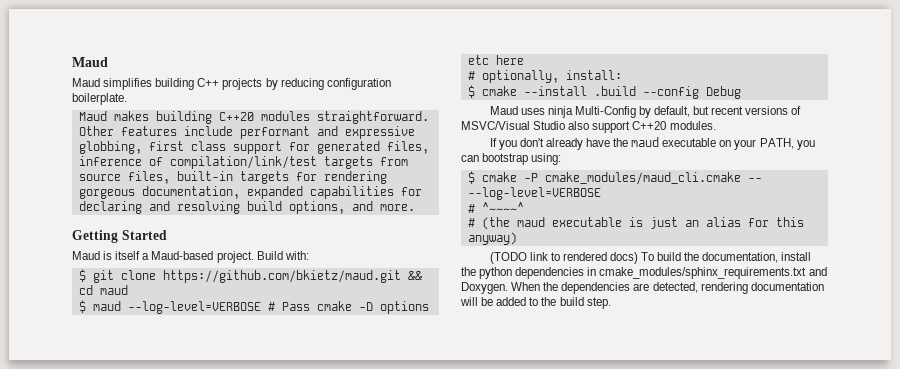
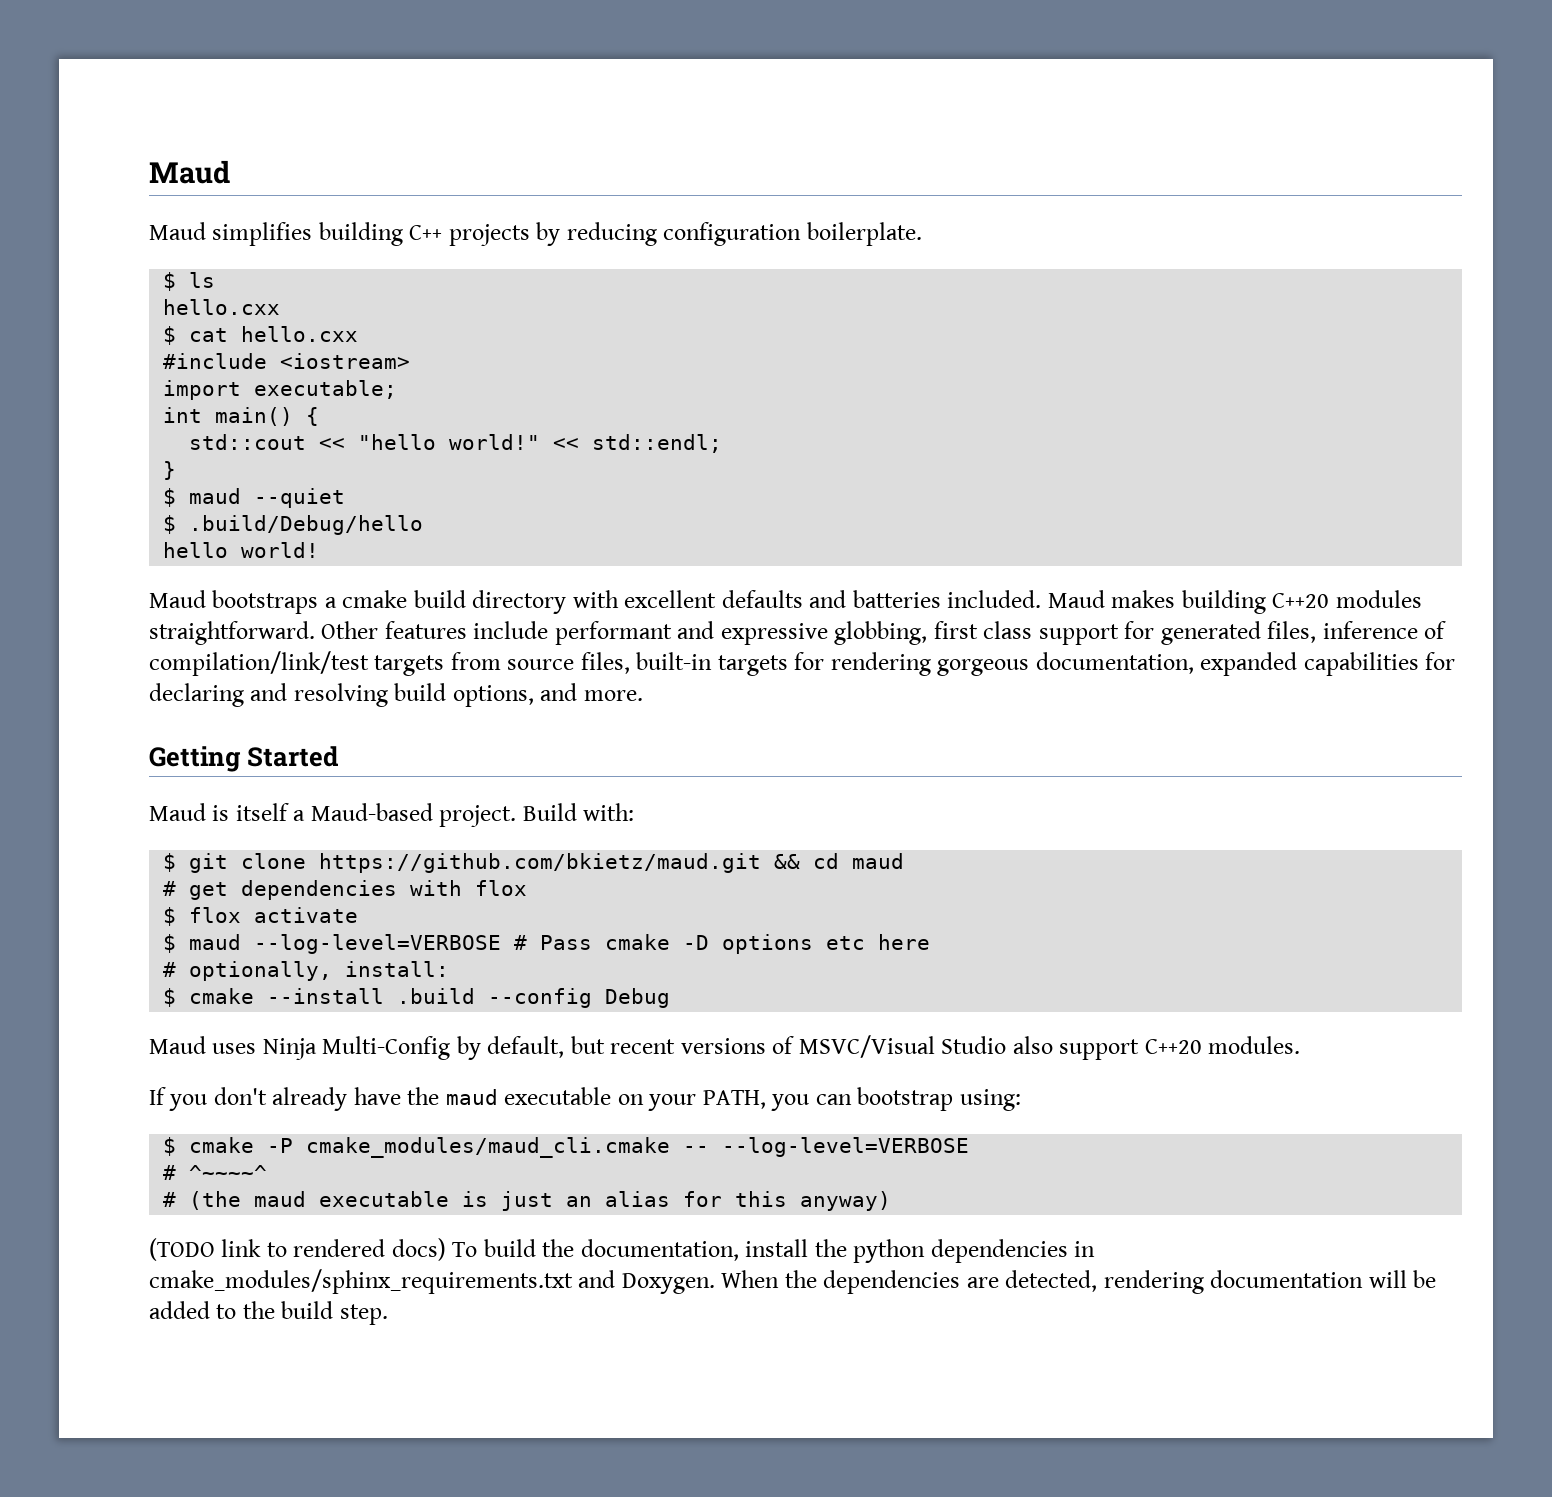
(127, 99) none -> [163,272,216,291] [163,299,281,315] [163,326,359,345] [163,353,411,369] [163,380,398,400] [163,407,320,426] [189,434,723,453] [163,461,177,480] [163,488,346,508] [163,515,424,535] [163,542,320,558] [149,590,1042,614] $ ls // hello.cxx // $ cat hello.cxx // #include <iostream> // import executable; // int main() { // std::cout << "hello world!" << std::endl; // } // $ maud --quiet // $ .build/Debug/hello // hello world! // Maud bootstraps a cmake build directory with excellent defaults and batteries included.
(128, 290) none -> [163,880,528,900] [163,907,359,926] // # get dependencies with flox // $ flox activate
[547,106,573,118] ninja -> [262,1038,317,1060] Ninja

